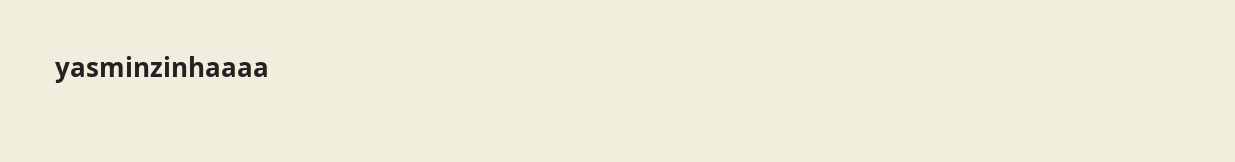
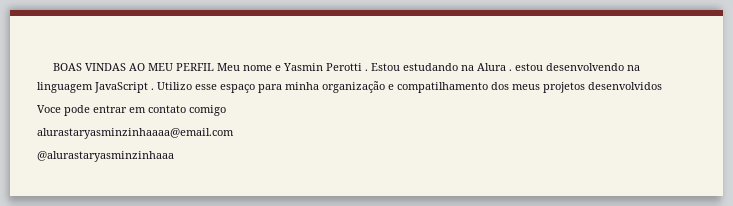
[55,56,269,83] yasminzinhaaaa -> [52,63,640,71] [37,81,662,93] [37,105,226,116] [37,128,234,139] [37,151,174,162] BOAS VINDAS AO MEU PERFIL Meu nome e Yasmin Perotti . Estou estudando na Alura . estou desenvolvendo na linguagem JavaScript . Utilizo esse espaço para minha organização e compatilhamento dos meus projetos desenvolvidos // Voce pode entrar em contato comigo // alurastaryasminzinhaaaa@email.com // @alurastaryasminzinhaaa

